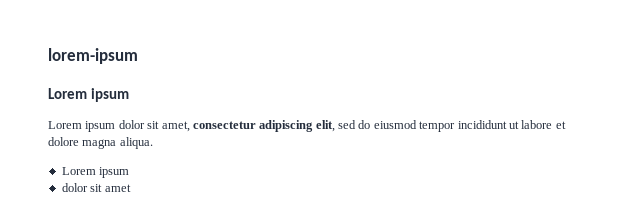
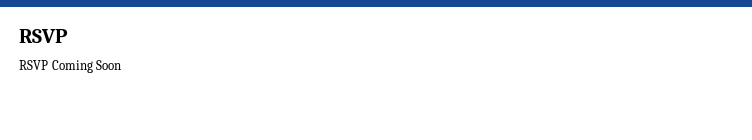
[48,48,138,64] [48,88,129,102] [48,120,566,132] [48,137,153,149] [61,167,130,178] [61,183,131,192] lorem-ipsum // Lorem ipsum // Lorem ipsum dolor sit amet, consectetur adipiscing elit, sed do eiusmod tempor incididunt ut labore et dolore magna aliqua. // Lorem ipsum // dolor sit amet -> [19,29,68,43] [19,60,122,73] RSVP // RSVP Coming Soon

